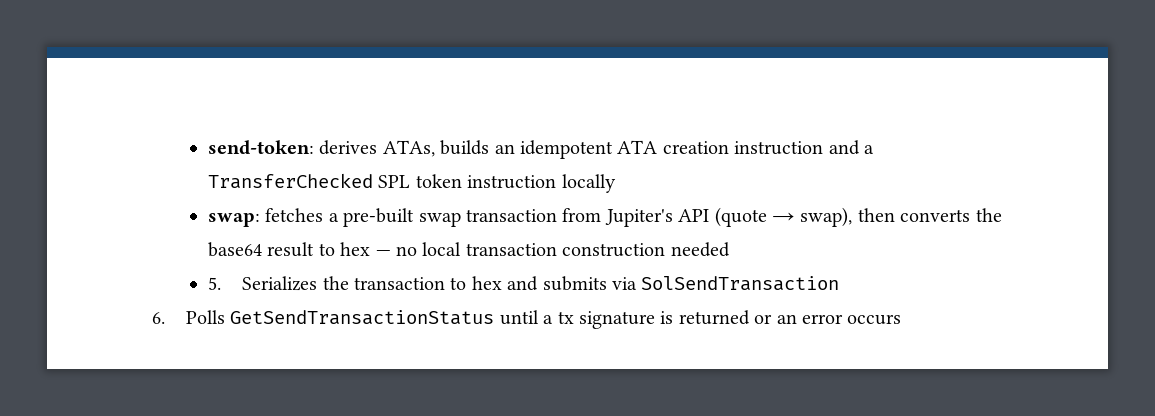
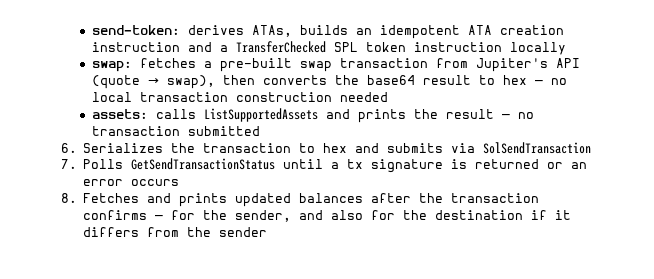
[208,277,222,290] 5. -> [91,108,534,123] [91,126,260,136] [61,143,77,153] assets: calls ListSupportedAssets and prints the result — no transaction submitted // 6.
[152,312,165,324] 6. -> [61,159,77,169] 7.
(902, 319) none -> [61,193,540,207] [83,210,572,222] [83,227,268,237] // 8. Fetches and prints updated balances after the transaction confirms — for the sender, and also for the destination if it differs from the sender

